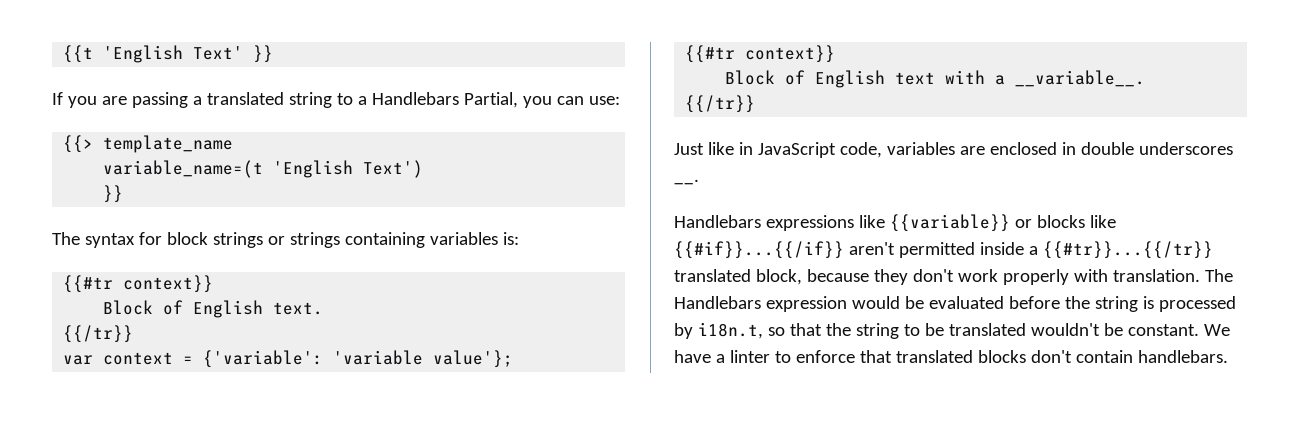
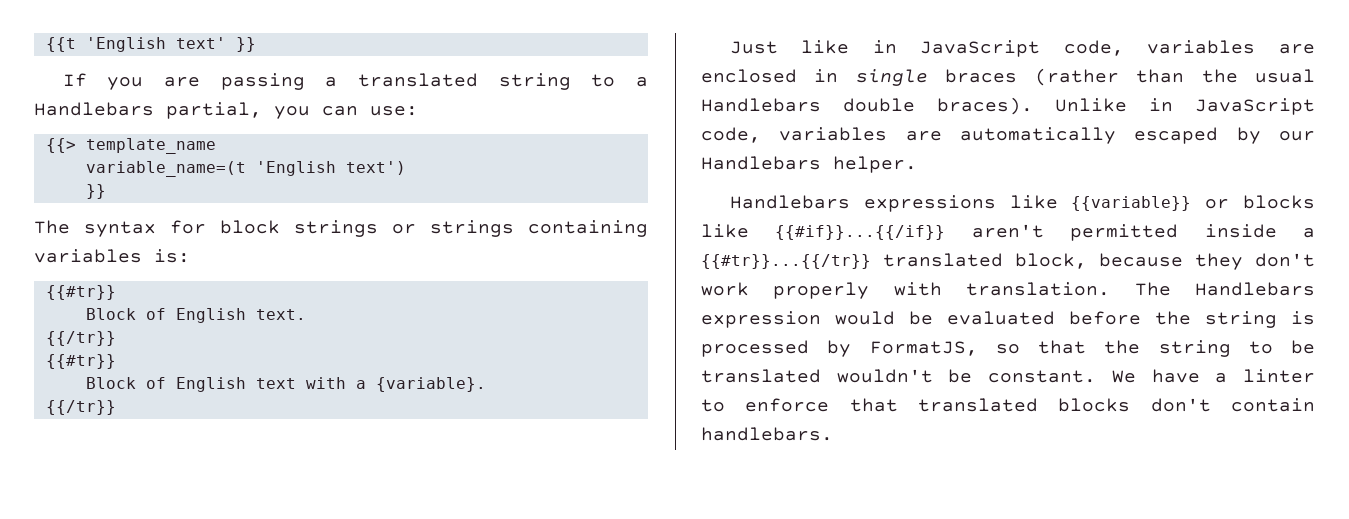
[193,46,244,60] Text' -> [175,37,226,49] text'
[463,92,518,108] Partial, -> [166,102,262,119] partial,
[363,160,424,178] Text') -> [345,161,406,175] text')
[63,275,214,293] {{#tr context}} -> [45,285,116,300] {{#tr}}
[63,350,514,368] [685,45,836,63] var context = {'variable': 'variable value'}; // {{#tr context}} -> [45,354,116,369] {{#tr}}
[1015,70,1146,87] __variable__. -> [375,377,486,392] {variable}.
[1080,142,1233,155] [674,179,699,185] double underscores __. -> [855,68,1315,86] [701,97,1315,115] [701,127,1315,144] [701,156,917,173] single braces (rather than the usual Handlebars double braces). Unlike in JavaScript code, variables are automatically escaped by our Handlebars helper.
[697,322,763,339] i18n.t, -> [869,341,978,356] FormatJS,

